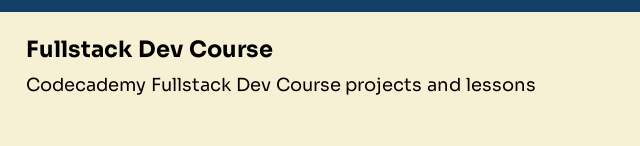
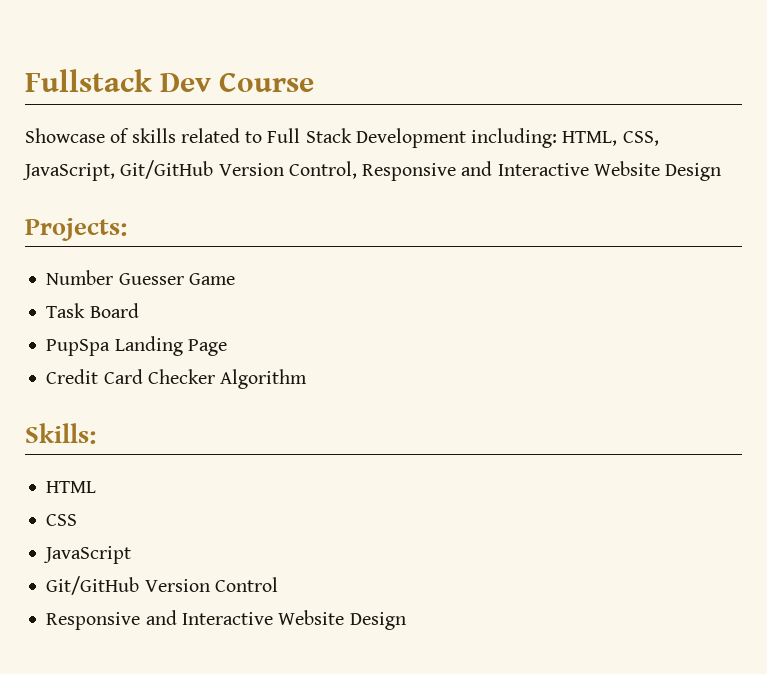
[26,77,537,95] Codecademy Fullstack Dev Course projects and lessons -> [25,128,659,148] [22,160,722,181] [25,218,127,241] [46,270,235,285] [46,303,139,318] [46,336,227,356] [46,369,308,389] [25,423,96,444] [46,481,97,493] [46,514,78,526] [43,546,132,564] [46,576,278,595] [46,610,406,630] Showcase of skills related to Full Stack Development including: HTML, CSS, JavaScript, Git/GitHub Version Control, Responsive and Interactive Website Design // Projects: // Number Guesser Game // Task Board // PupSpa Landing Page // Credit Card Checker Algorithm // Skills: // HTML // CSS // JavaScript // Git/GitHub Version Control // Responsive and Interactive Website Design

